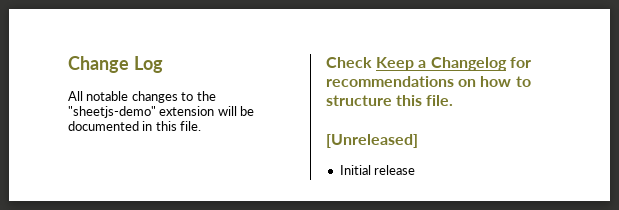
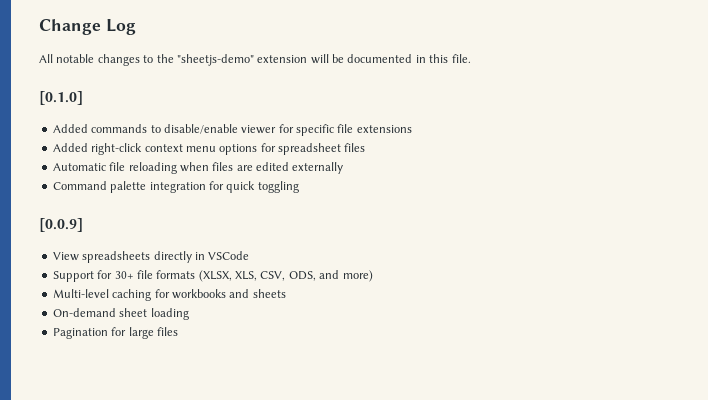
[326,57,531,71] [326,76,531,87] [326,95,454,106] [326,134,418,148] [339,165,416,175] Check Keep a Changelog for recommendations on how to structure this file. // [Unreleased] // Initial release -> [39,91,83,105] [52,124,412,136] [52,143,366,155] [52,162,344,174] [52,181,299,193] [39,218,83,232] [52,251,250,263] [52,270,373,282] [52,289,286,301] [52,308,189,320] [52,327,178,339] [0.1.0] // Added commands to disable/enable viewer for specific file extensions // Added right-click context menu options for spreadsheet files // Automatic file reloading when files are edited externally // Command palette integration for quick toggling // [0.0.9] // View spreadsheets directly in VSCode // Support for 30+ file formats (XLSX, XLS, CSV, ODS, and more) // Multi-level caching for workbooks and sheets // On-demand sheet loading // Pagination for large files

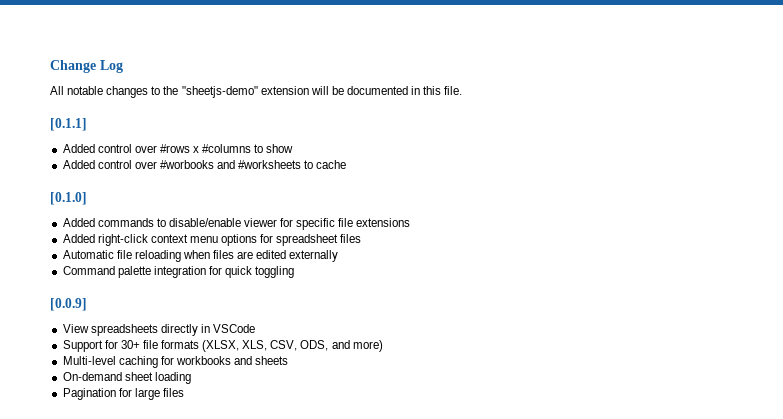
(471, 58) none -> [50,118,87,131] [62,144,294,153] [62,160,347,169] // [0.1.1] // Added control over #rows x #columns to show // Added control over #worbooks and #worksheets to cache

